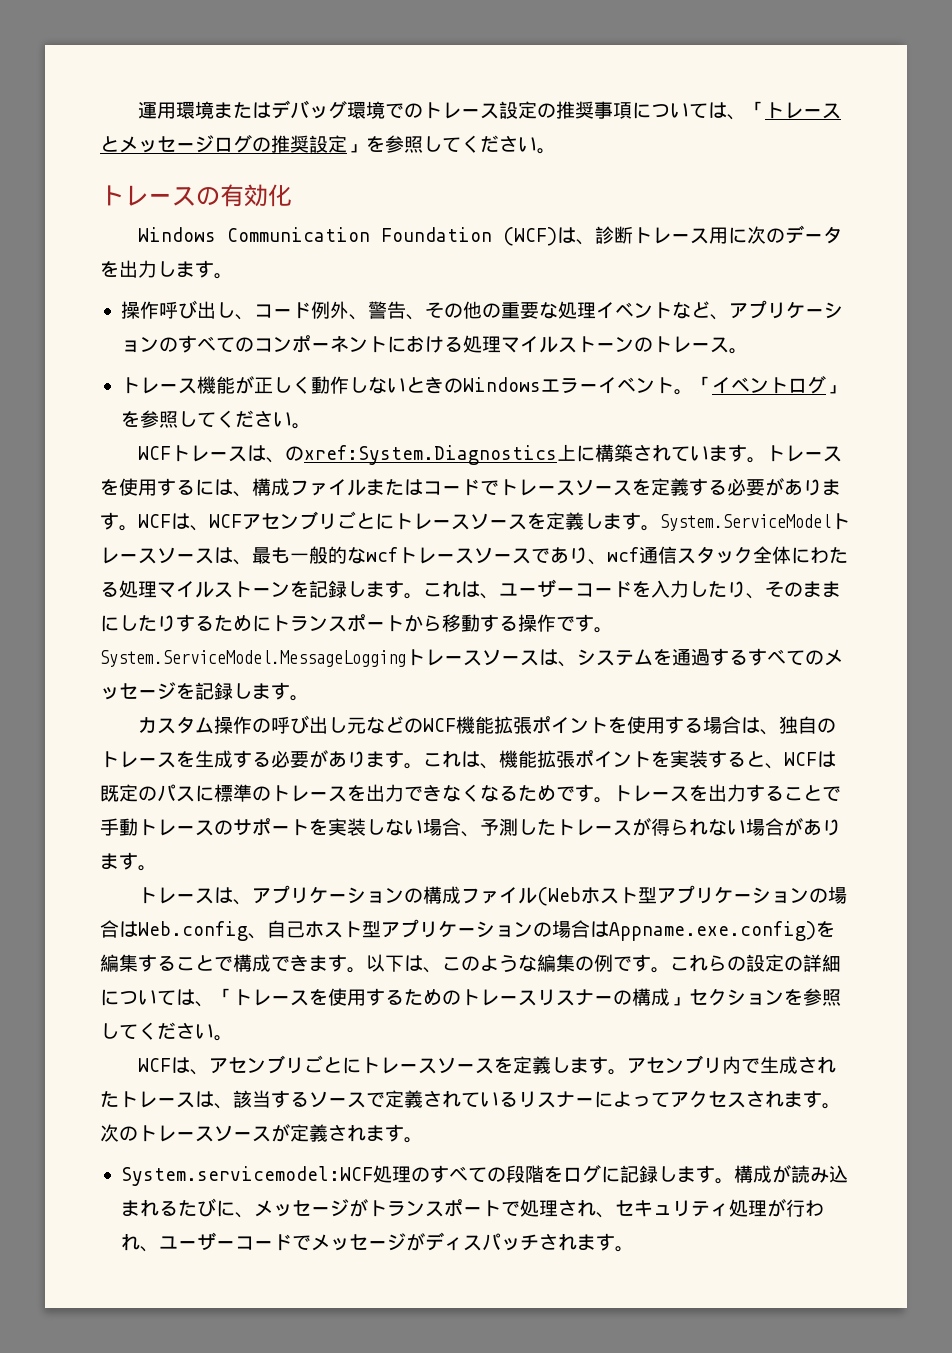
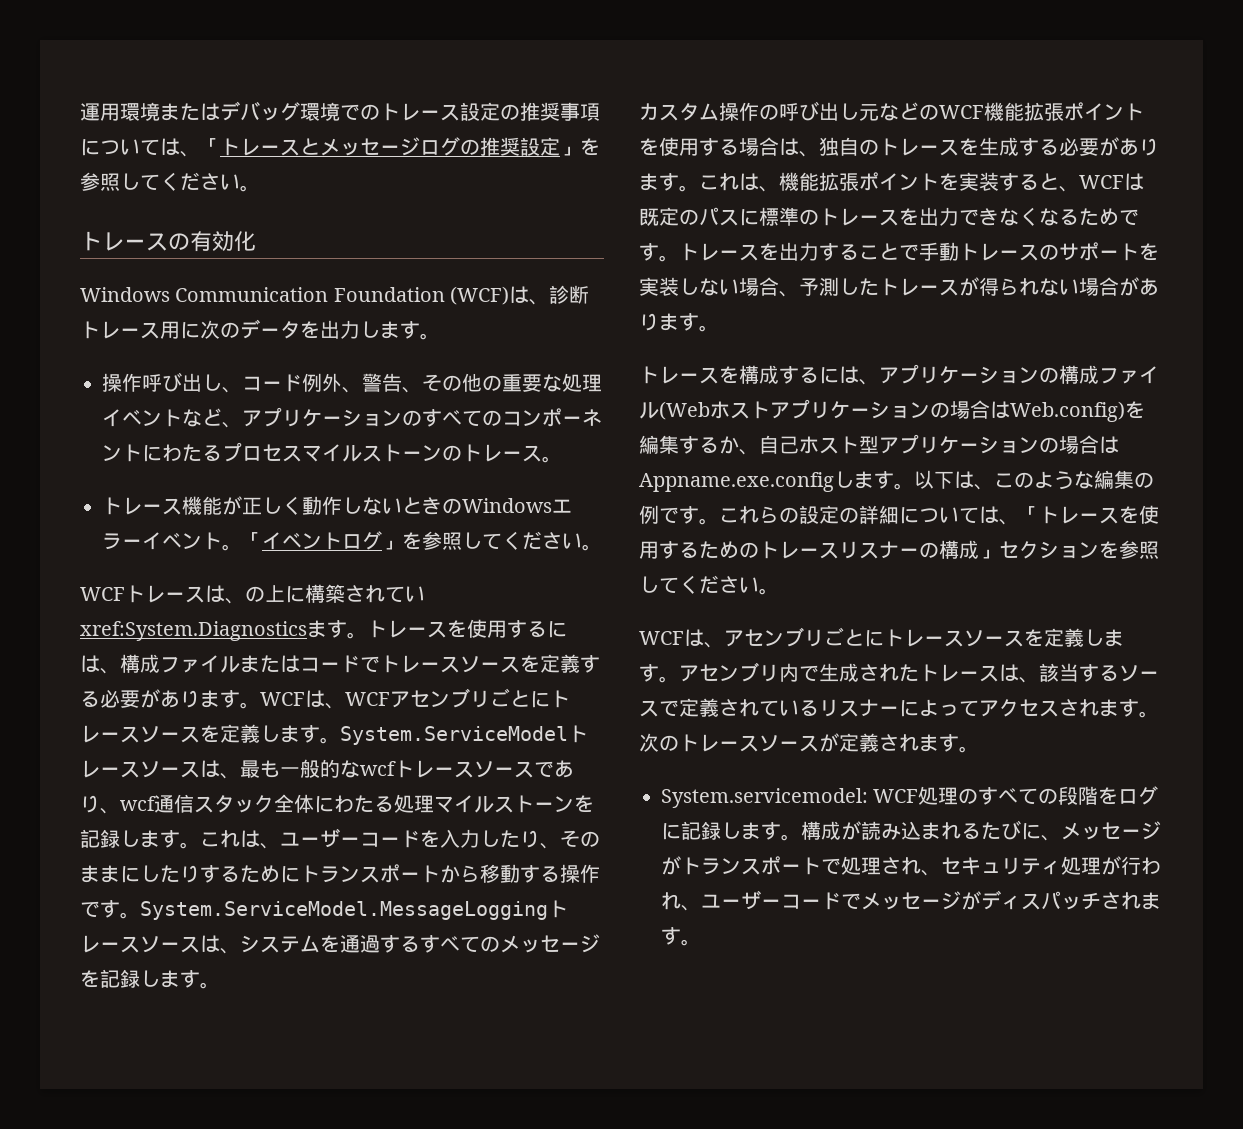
[405,335,501,353] おける処理 -> [162,442,302,462] わたるプロセス
[304,445,558,465] xref:System.Diagnostics -> (265, 594) none
(710, 453) none -> [80,621,307,641] xref:System.Diagnostics
(215, 896) none -> [719,365,839,384] を構成するに
[638,885,848,904] [100,920,248,941] 型アプリケーションの場合はWeb.config -> [770,399,1145,422] [639,435,739,454] アプリケーションの場合はWeb.config)を編集するか
[609,921,835,941] [100,954,309,972] Appname.exe.config)を編集することで構成でき -> [639,471,854,492] Appname.exe.configし
[120,1166,373,1186] System.servicemodel:WCF -> [661,788,919,808] System.servicemodel: WCF

